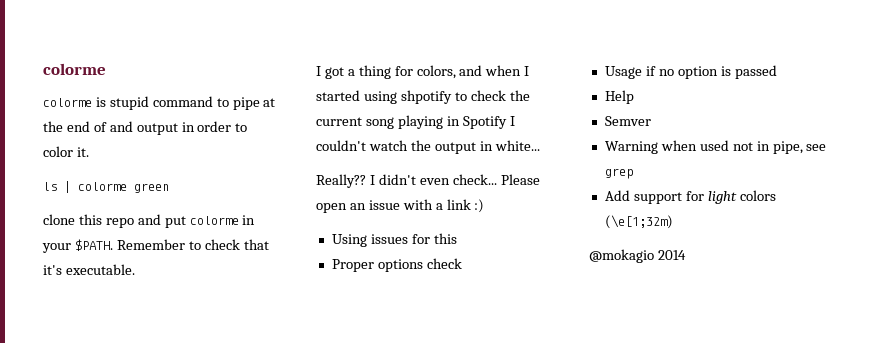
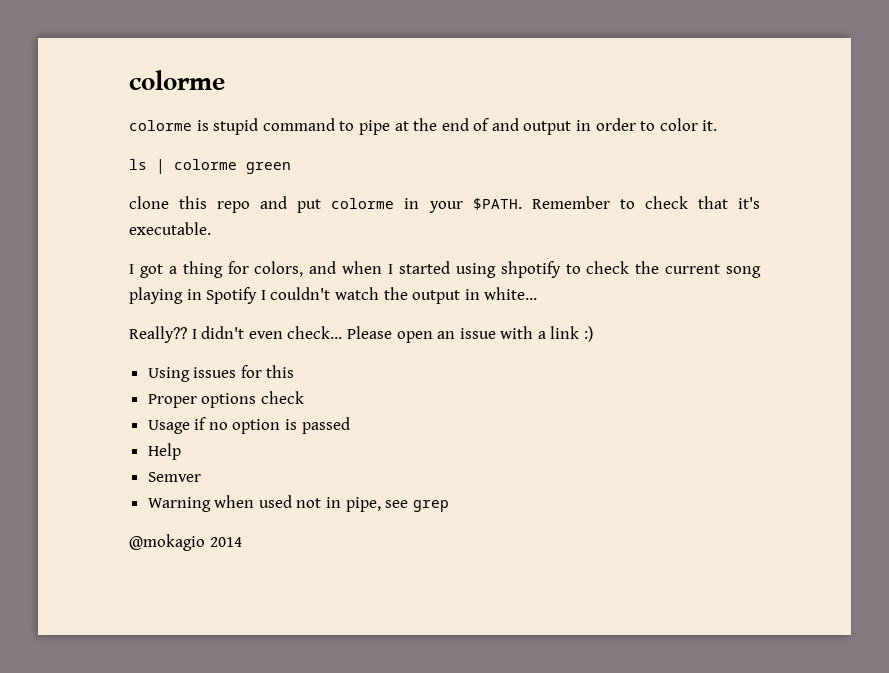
[604,190,776,204] [604,215,673,229] // Add support for light colors (\e[1;32m) -> (449, 506) none

